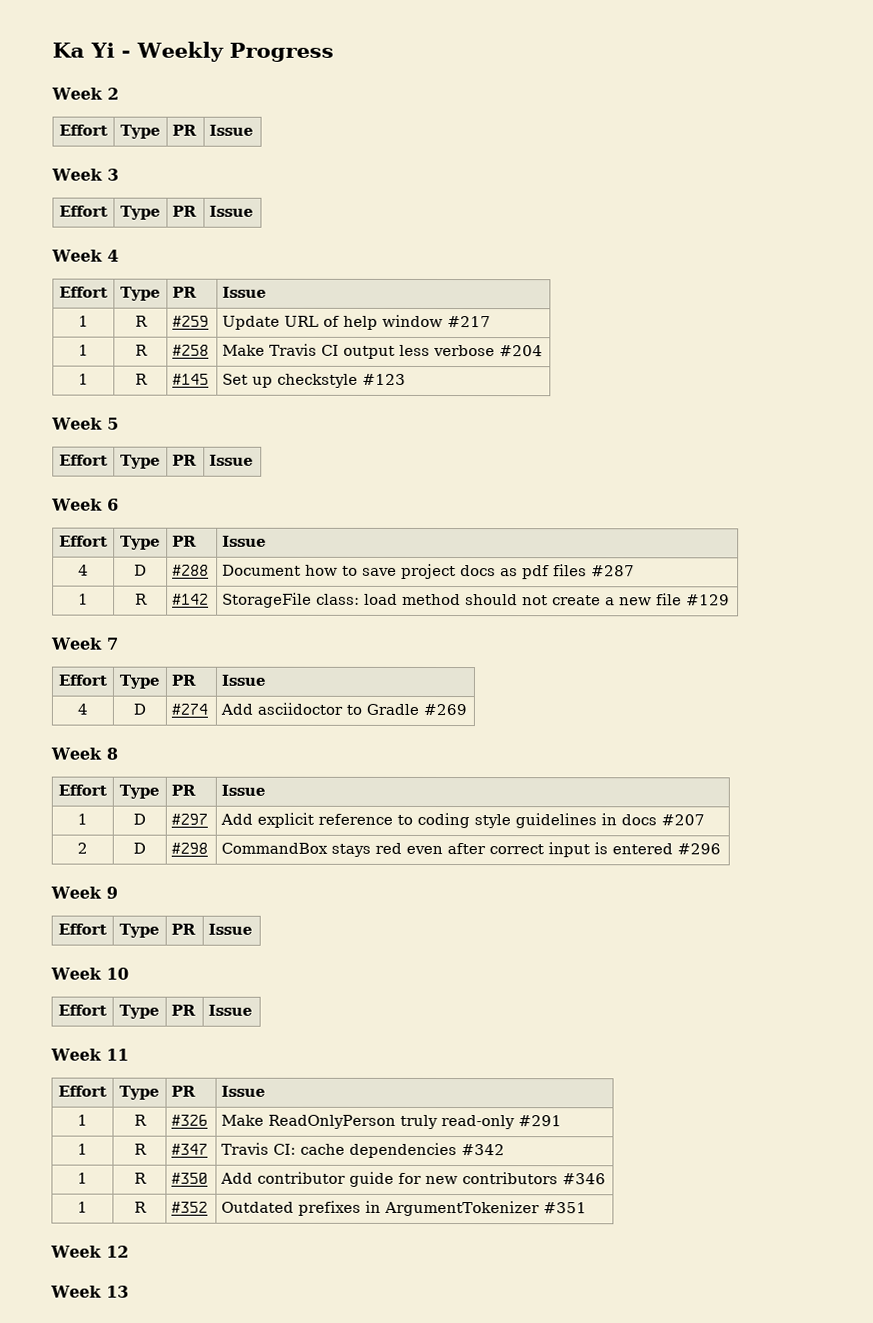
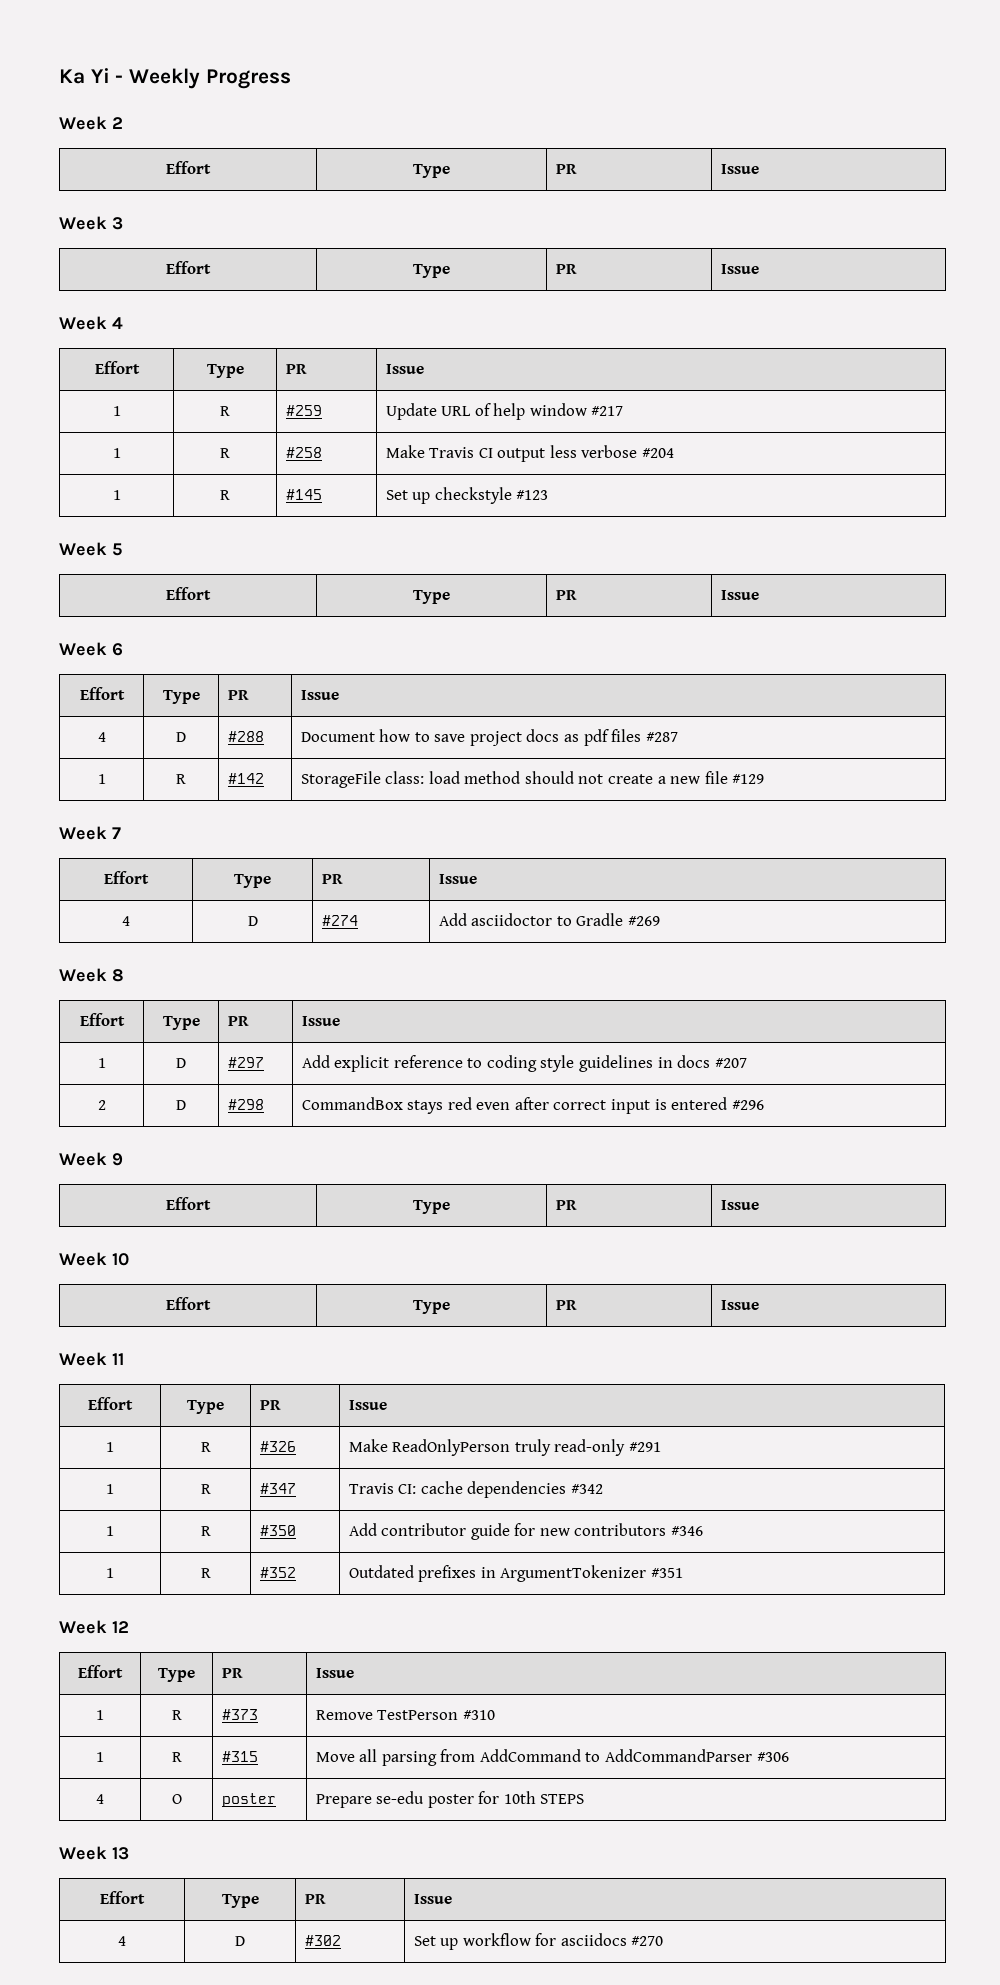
[50,1285,129,1298] // Week 13 -> [78,1665,123,1678] [158,1668,195,1682] [221,1668,243,1678] [315,1668,354,1678] [96,1710,104,1720] [171,1710,182,1720] [221,1709,258,1720] [315,1710,495,1720] [96,1752,104,1762] [171,1752,182,1762] [221,1751,258,1762] [315,1749,789,1766] [96,1794,104,1804] [171,1794,182,1804] [221,1793,276,1807] [315,1791,585,1808] [59,1846,129,1860] [100,1891,145,1904] [221,1894,259,1908] [304,1894,326,1904] [413,1894,452,1904] [118,1936,126,1946] [235,1936,245,1946] [304,1935,341,1946] [413,1933,664,1950] // Effort | Type | PR | Issue // 1 | R | #373 | Remove TestPerson #310 // 1 | R | #315 | Move all parsing from AddCommand to AddCommandParser #306 // 4 | O | poster | Prepare se-edu poster for 10th STEPS // Week 13 // Effort | Type | PR | Issue // 4 | D | #302 | Set up workflow for asciidocs #270

